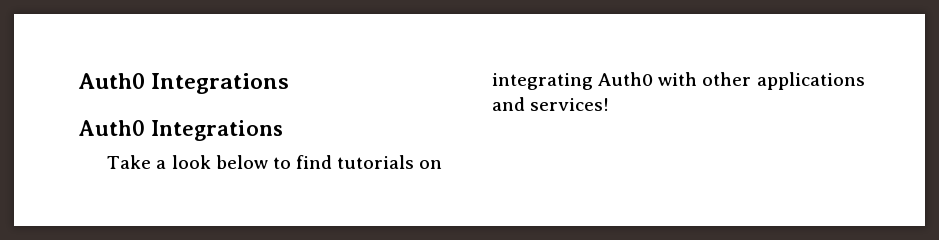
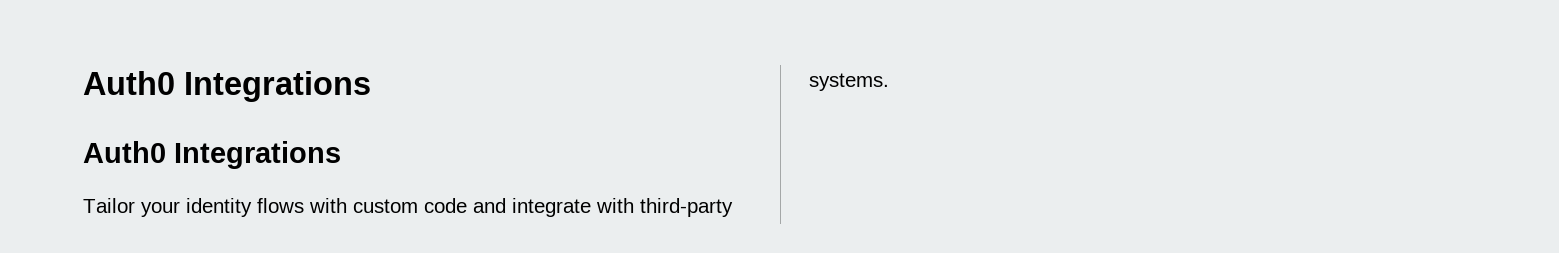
[107,155,443,169] [492,72,865,90] [492,97,610,111] Take a look below to find tutorials on integrating Auth0 with other applications and services! -> [83,198,733,217] [809,73,889,91] Tailor your identity flows with custom code and integrate with third-party systems.

